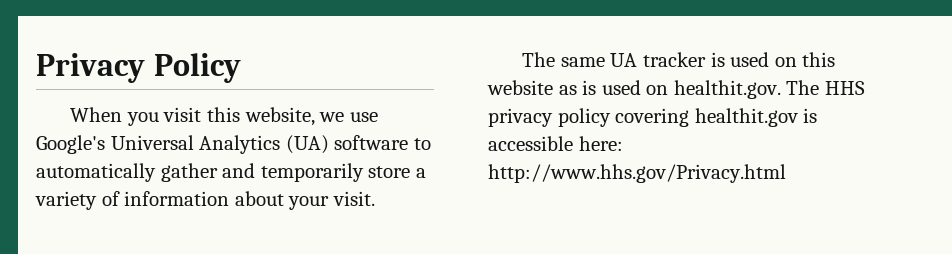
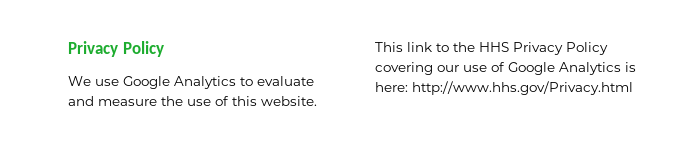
[70,107,378,126] [36,135,431,154] [36,163,426,182] [35,191,375,210] [522,52,836,67] [487,80,865,99] [488,108,818,127] [488,136,573,151] When you visit this website, we use Google's Universal Analytics (UA) software to automatically gather and temporarily store a variety of information about your visit. // The same UA tracker is used on this website as is used on healthit.gov. The HHS privacy policy covering healthit.gov is accessible -> [68,76,314,89] [68,96,317,106] [375,42,608,55] [375,62,636,75] We use Google Analytics to evaluate and measure the use of this website. This link to the HHS Privacy Policy covering our use of Google Analytics is

